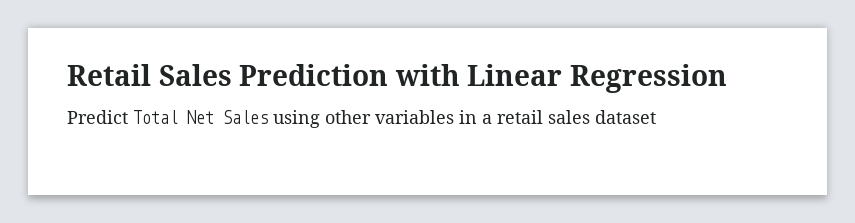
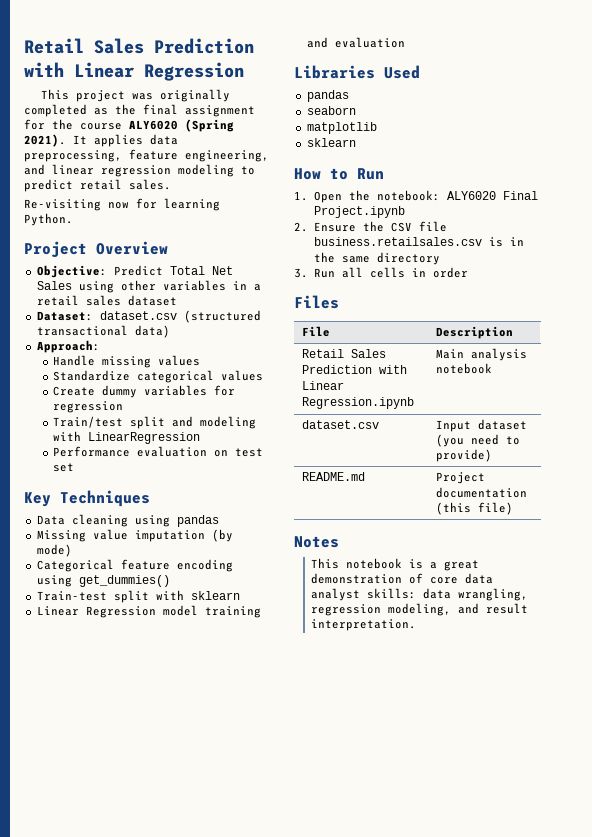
(727, 78) none -> [41,89,231,102] [24,104,255,117] [24,119,234,132] [24,134,178,147] [24,149,269,162] [24,164,255,177] [24,179,171,192] [24,198,220,211] [24,213,73,226] [24,241,168,257] [36,265,107,278] This project was originally completed as the final assignment for the course ALY6020 (Spring 2021). It applies data preprocessing, feature engineering, and linear regression modeling to predict retail sales. // Re-visiting now for learning Python. // Project Overview // Objective:
(656, 117) none -> [36,310,261,323] [36,325,170,338] [36,340,100,353] [53,355,201,368] [53,370,264,383] [53,385,236,398] [53,401,124,413] [53,416,257,429] [53,431,201,444] [53,446,264,457] [53,463,75,472] [24,490,150,507] [36,514,219,527] [36,529,233,542] [36,544,72,557] [36,559,233,572] [36,575,170,587] [36,590,240,603] [36,605,261,618] [306,37,405,48] [294,65,420,79] [306,90,349,102] [306,106,356,115] [306,122,377,134] [306,138,356,147] [294,168,384,180] [294,190,538,203] [313,206,405,218] [294,221,447,232] [313,237,524,247] [313,252,440,265] [294,267,468,278] [294,295,339,309] [302,326,331,337] [436,326,514,339] [302,349,387,358] [302,365,408,374] [302,381,345,390] [302,397,415,409] [436,348,528,361] [436,363,493,374] [302,420,380,429] [436,419,528,432] [436,434,521,447] [436,449,493,462] [302,472,366,481] [436,472,486,484] [436,487,528,498] [436,502,514,515] [294,536,339,548] [310,558,479,571] [310,573,493,584] [310,588,528,601] [310,603,528,616] [310,619,416,631] // Dataset: dataset.csv (structured transactional data) // Approach: // Handle missing values // Standardize categorical values // Create dummy variables for regression // Train/test split and modeling with LinearRegression // Performance evaluation on test set // Key Techniques // Data cleaning using pandas // Missing value imputation (by mode) // Categorical feature encoding using get_dummies() // Train-test split with sklearn // Linear Regression model training and evaluation // Libraries Used // pandas // seaborn // matplotlib // sklearn // How to Run // 1. Open the notebook: ALY6020 Final Project.ipynb // 2. Ensure the CSV file business.retailsales.csv is in the same directory // 3. Run all cells in order // Files // File | Description // Retail Sales Prediction with Linear Regression.ipynb | Main analysis notebook // dataset.csv | Input dataset (you need to provide) // README.md | Project documentation (this file) // Notes // This notebook is a great demonstration of core data analyst skills: data wrangling, regression modeling, and result interpretation.

